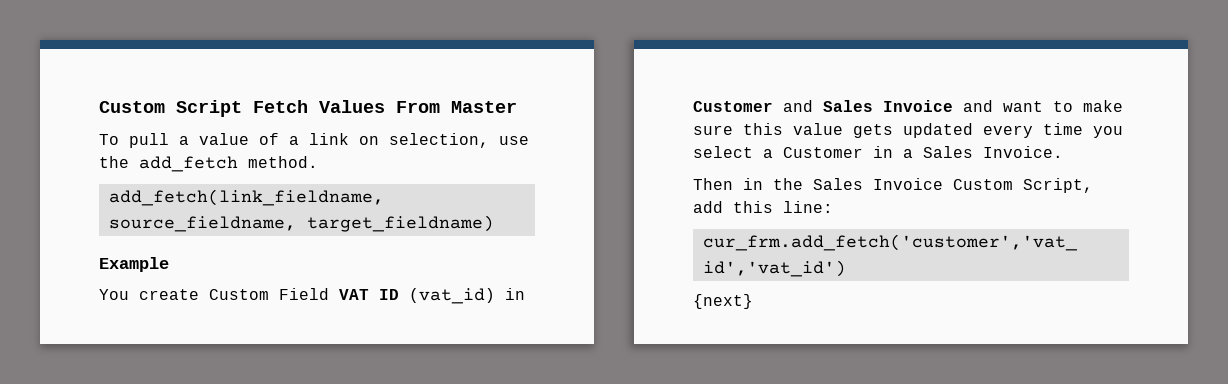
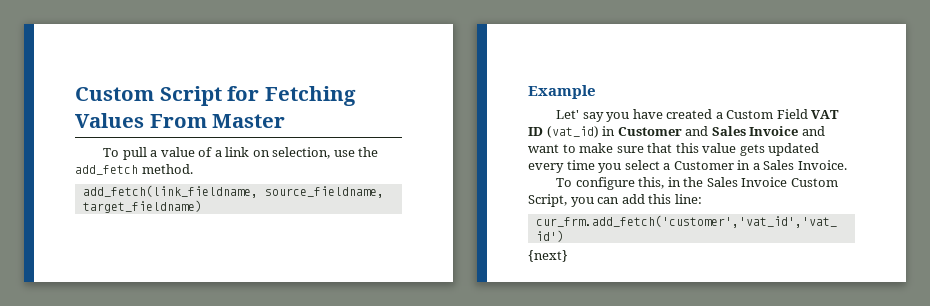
[253,100,308,113] Fetch -> [227,86,356,106] for Fetching
[99,289,199,300] You create -> [556,109,723,122] Let' say you have created a
(733, 130) none -> [647,143,673,153] that
[693,178,733,190] Then -> [556,177,665,190] To configure this,
(1093, 185) none -> [570,197,620,207] you can

